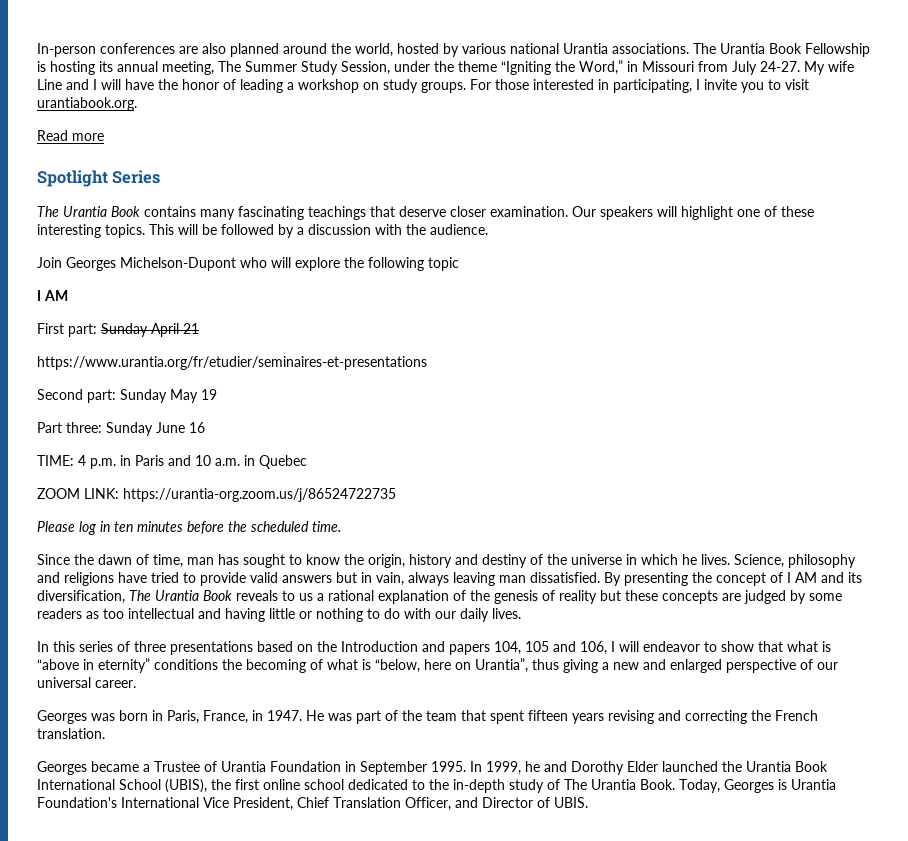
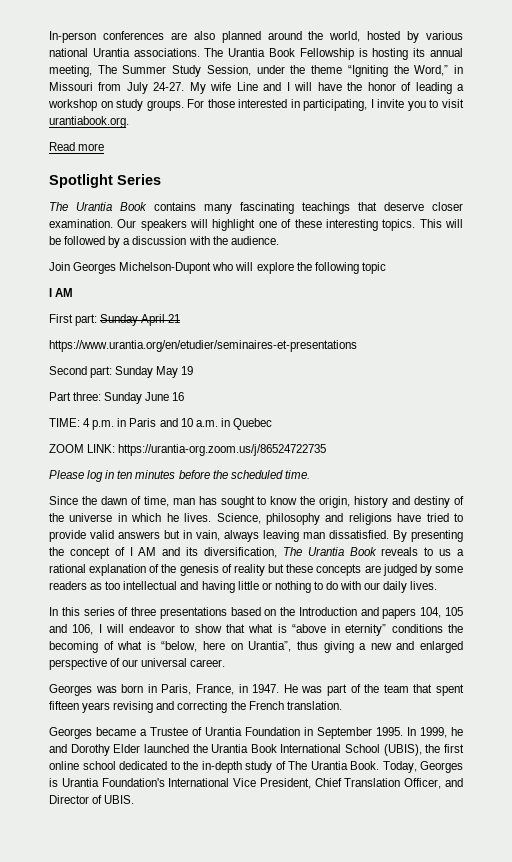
[37,356,427,370] https://www.urantia.org/fr/etudier/seminaires-et-presentations -> [49,340,357,352] https://www.urantia.org/en/etudier/seminaires-et-presentations

